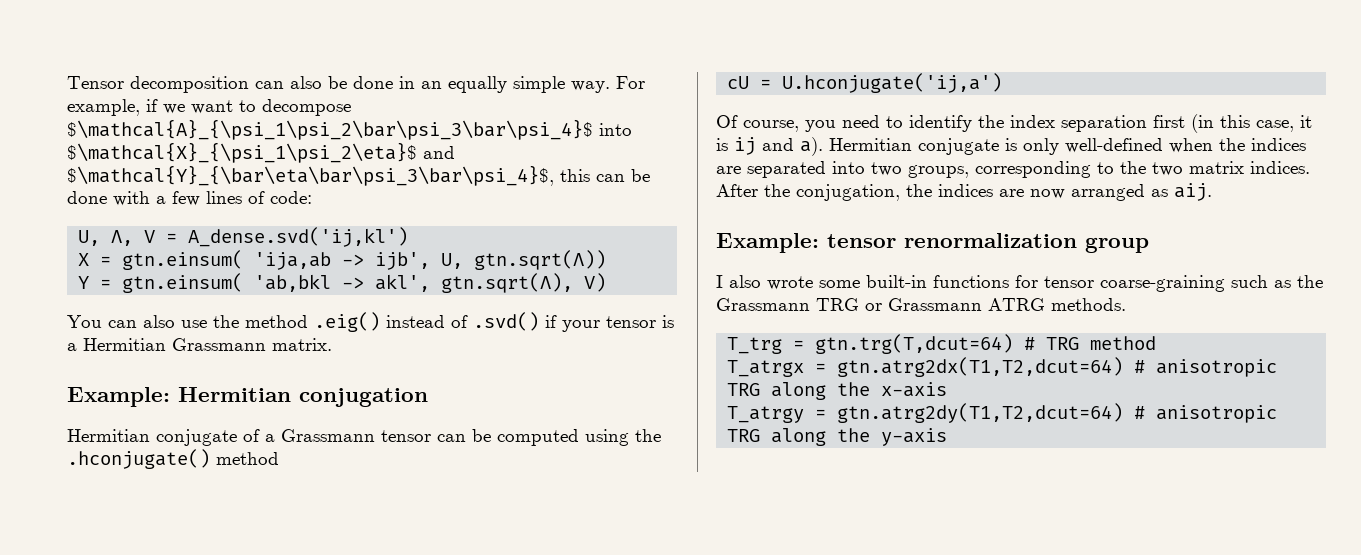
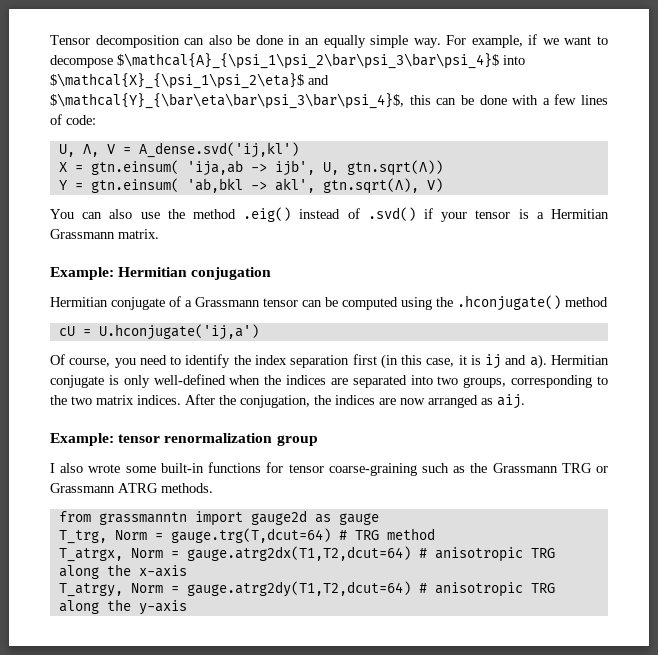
[727,334,1014,354] T_trg = gtn.trg(T,dcut=64) -> [58,510,379,526] [58,528,331,544] from grassmanntn import gauge2d as gauge // T_trg, Norm = gauge.trg(T,dcut=64)
[727,357,1124,377] T_atrgx = gtn.atrg2dx(T1,T2,dcut=64) -> [58,546,411,562] T_atrgx, Norm = gauge.atrg2dx(T1,T2,dcut=64)
[727,403,1124,423] T_atrgy = gtn.atrg2dy(T1,T2,dcut=64) -> [58,581,411,597] T_atrgy, Norm = gauge.atrg2dy(T1,T2,dcut=64)

